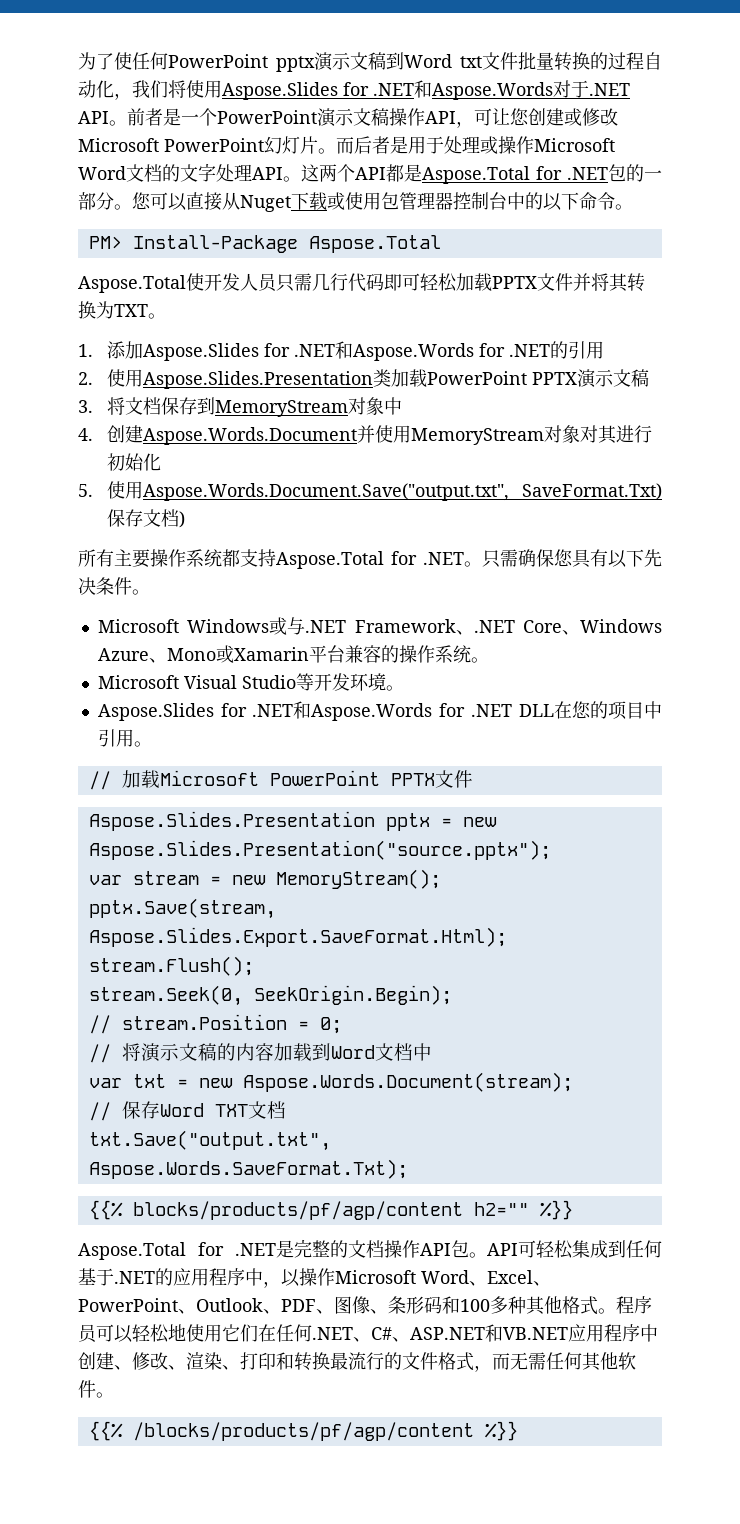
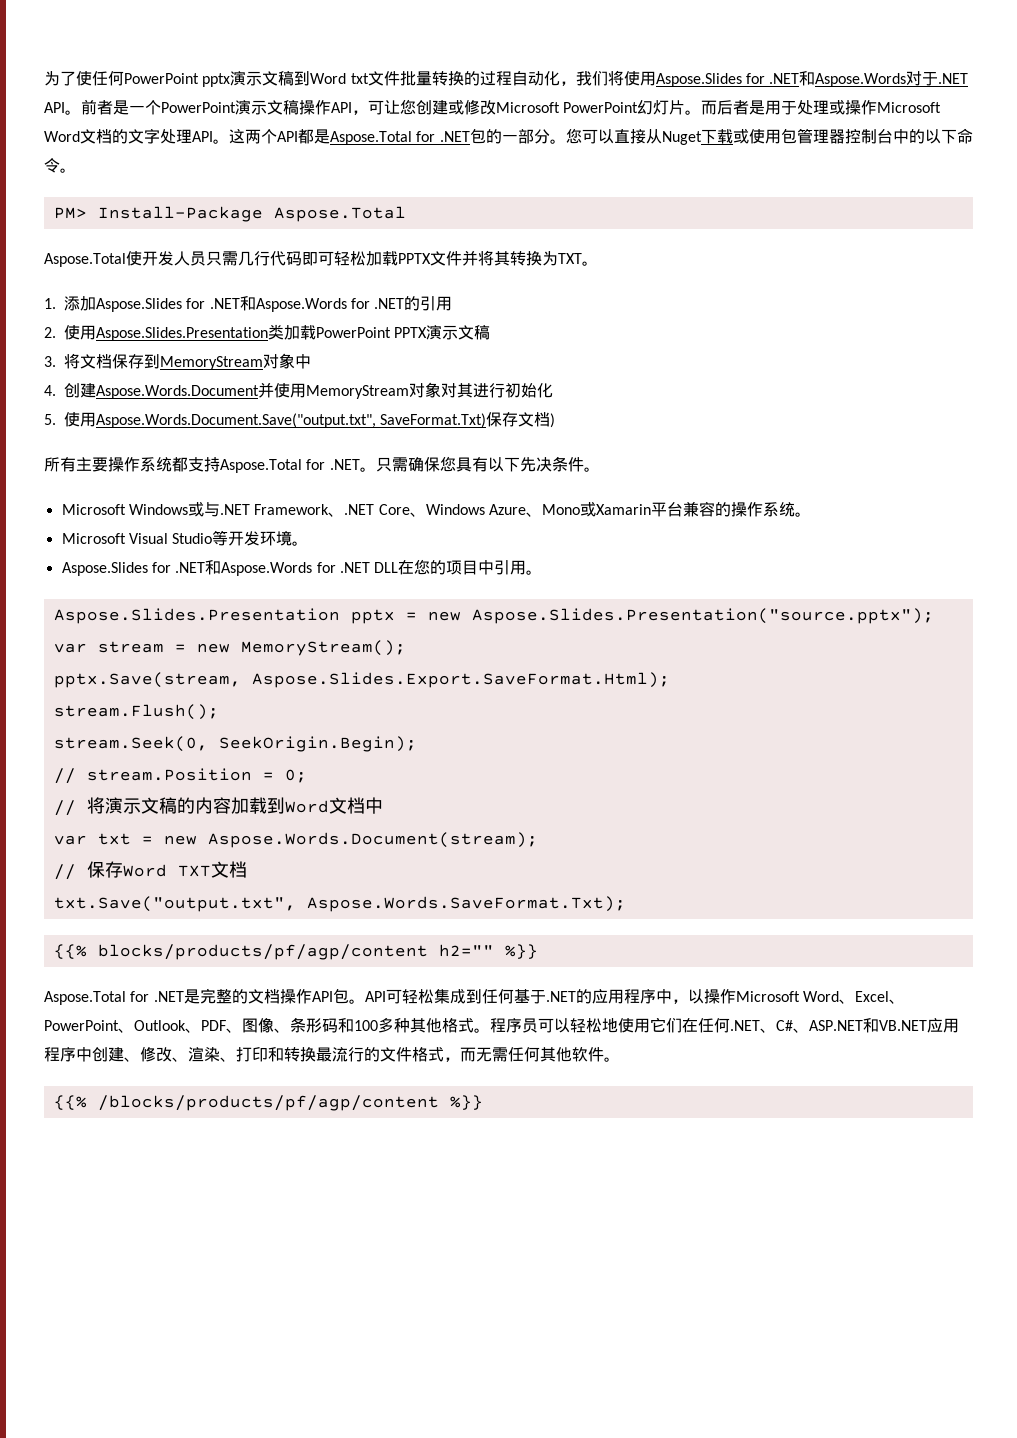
[88,770,473,790] // // 加载Microsoft PowerPoint PPTX文件 -> (543, 572) none

